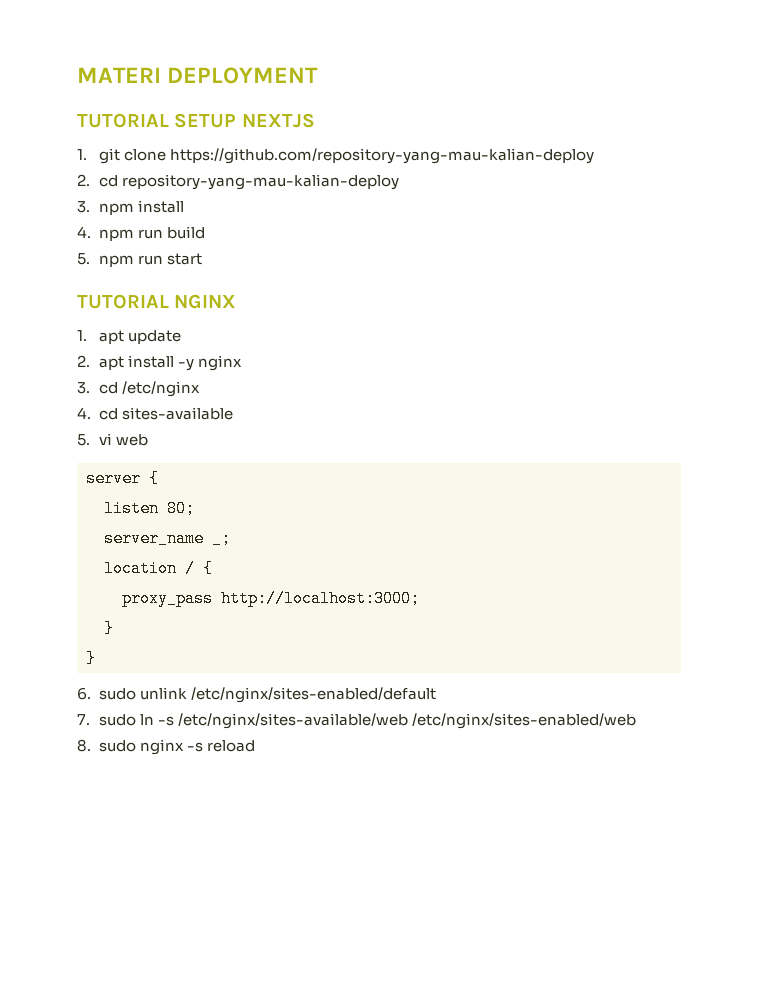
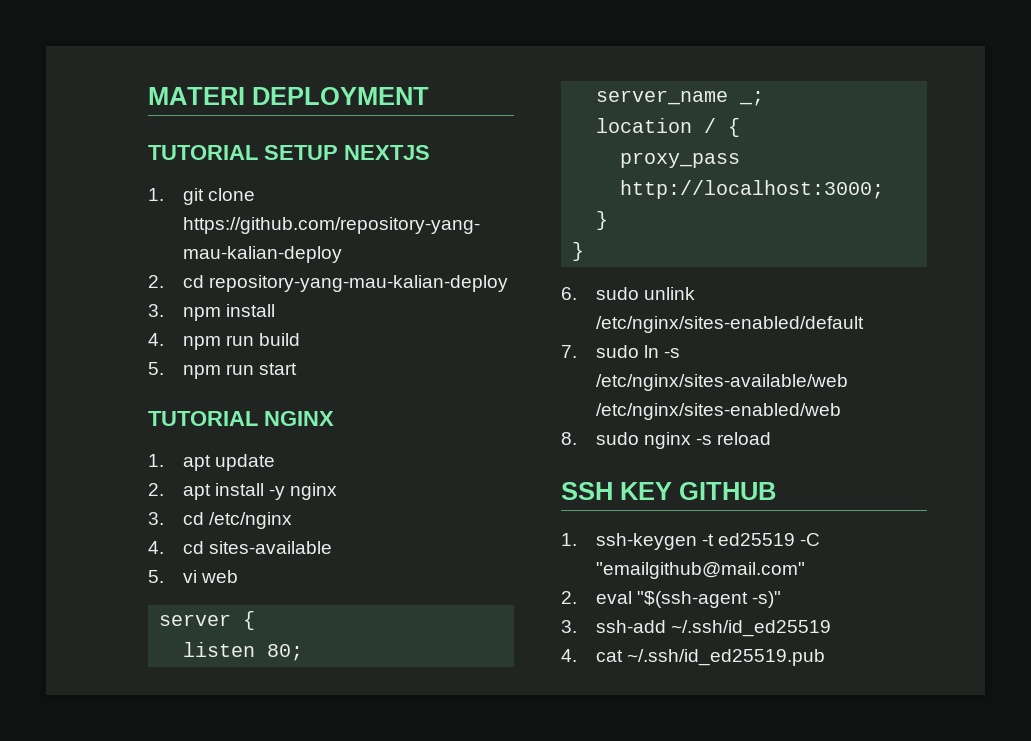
(256, 746) none -> [561,482,776,500] [561,533,821,550] [595,562,805,579] [561,591,781,608] [561,620,831,637] [561,649,825,666] // SSH KEY GITHUB // 1. ssh-keygen -t ed25519 -C "emailgithub@mail.com" // 2. eval "$(ssh-agent -s)" // 3. ssh-add ~/.ssh/id_ed25519 // 4. cat ~/.ssh/id_ed25519.pub

